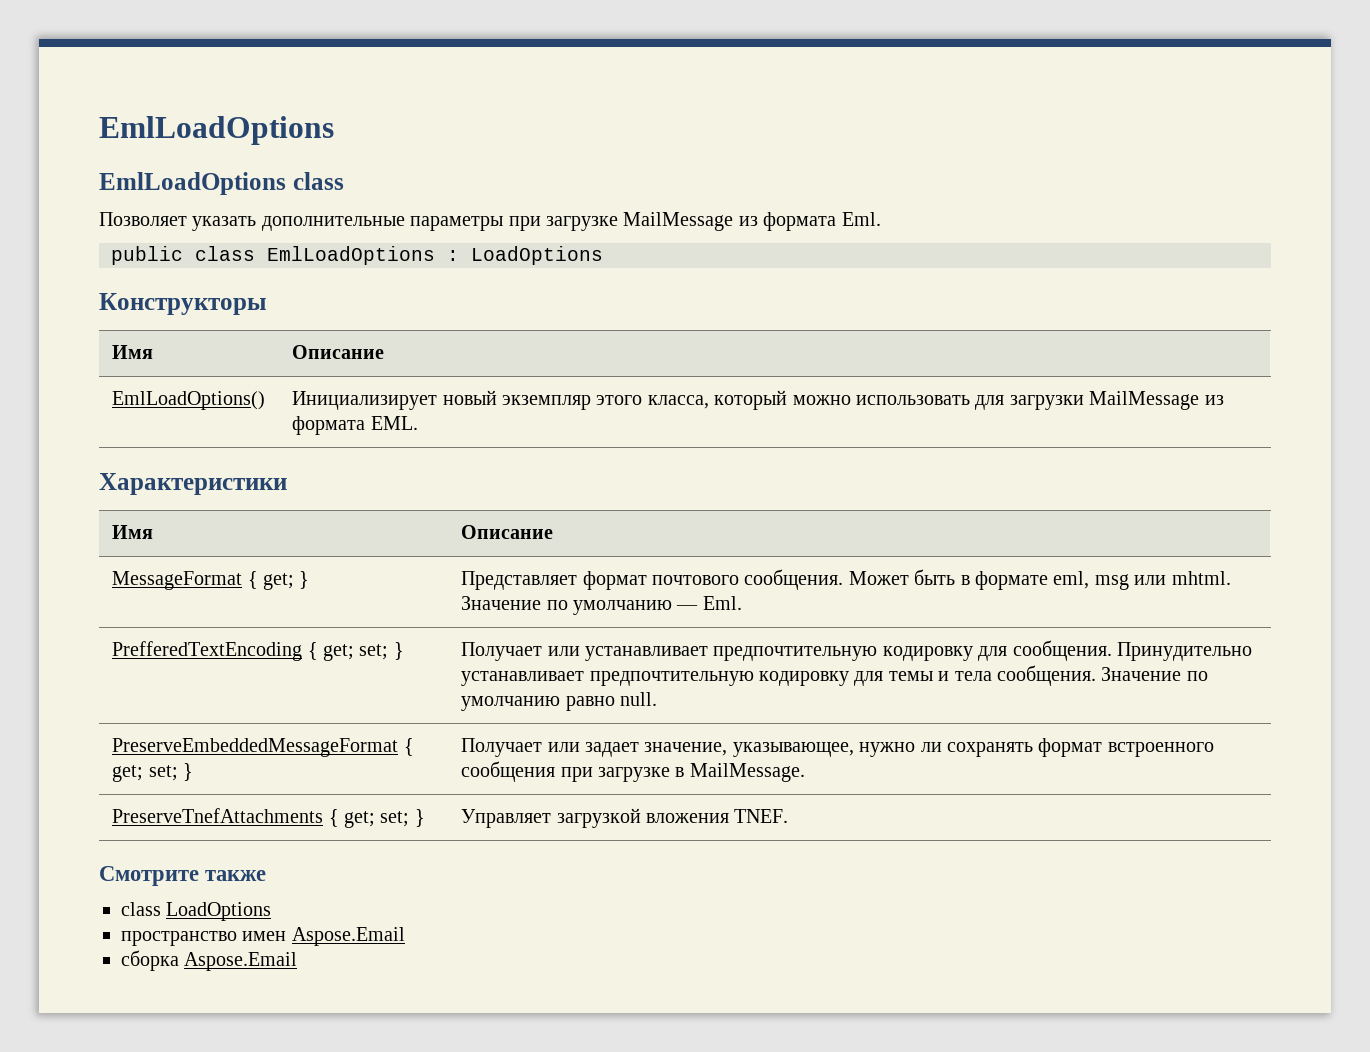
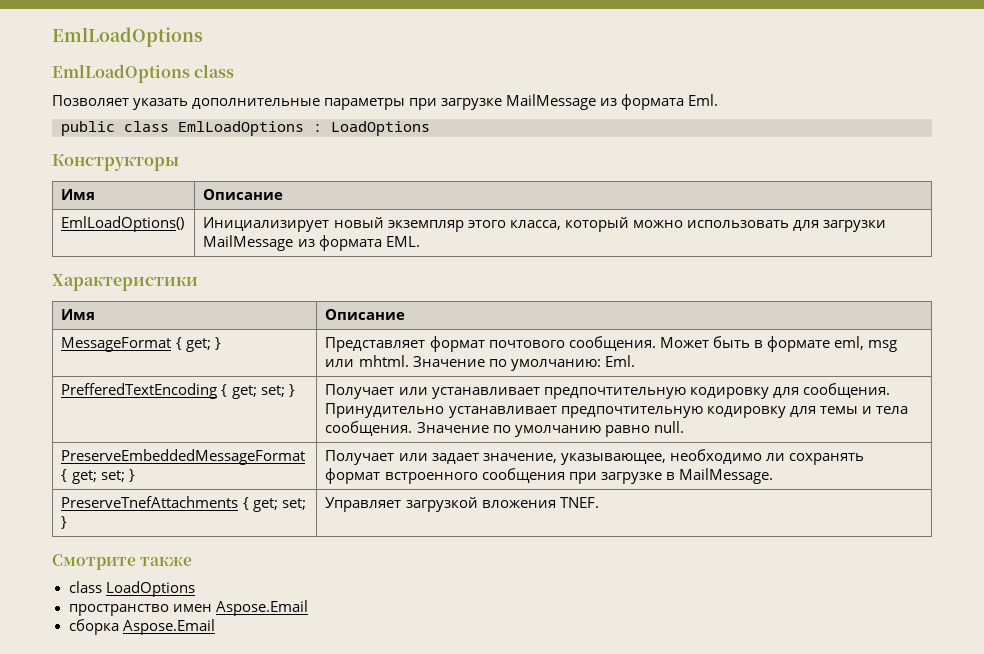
[573,600,699,615] умолчанию — -> [510,359,601,371] умолчанию:
[859,742,916,757] нужно -> [669,449,762,464] необходимо

